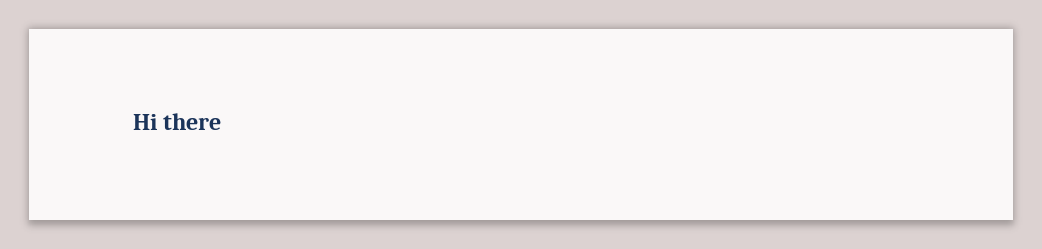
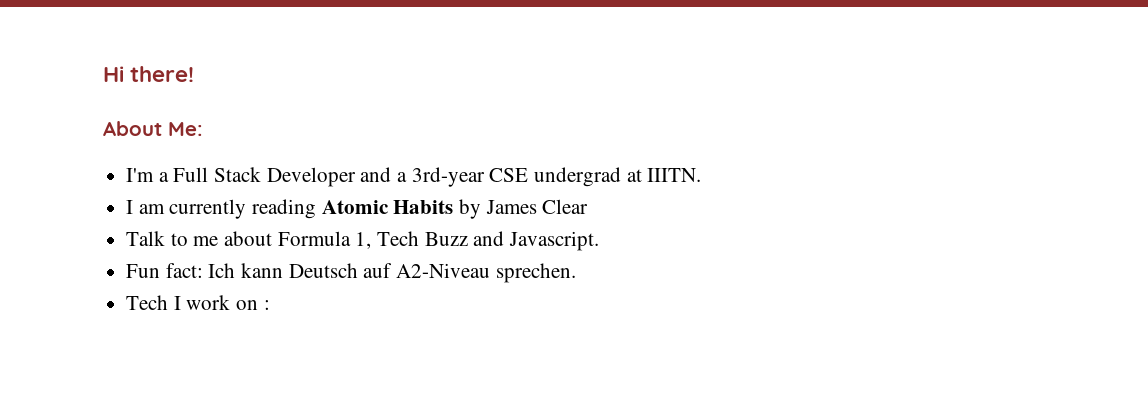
[163,113,222,130] there -> [130,66,195,82] [103,121,203,136] [126,167,702,187] [126,199,589,219] [126,231,600,251] [126,263,576,283] [126,295,270,310] there! // About Me: // I'm a Full Stack Developer and a 3rd-year CSE undergrad at IIITN. // I am currently reading Atomic Habits by James Clear // Talk to me about Formula 1, Tech Buzz and Javascript. // Fun fact: Ich kann Deutsch auf A2-Niveau sprechen. // Tech I work on :

